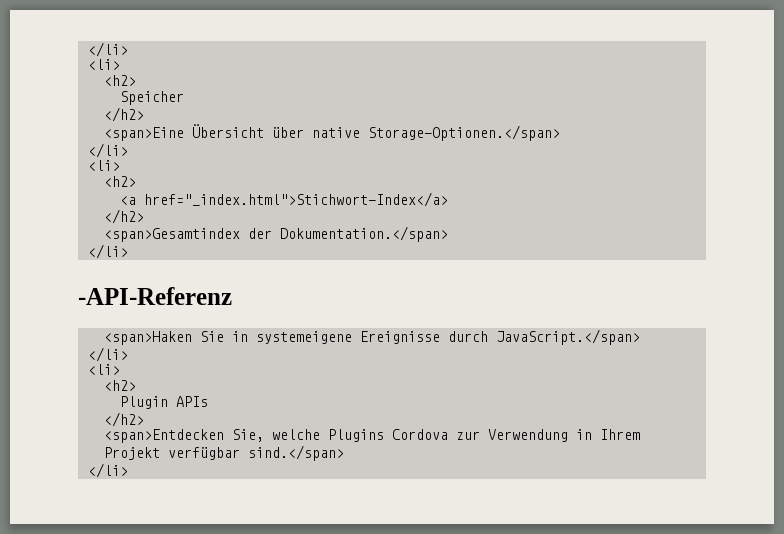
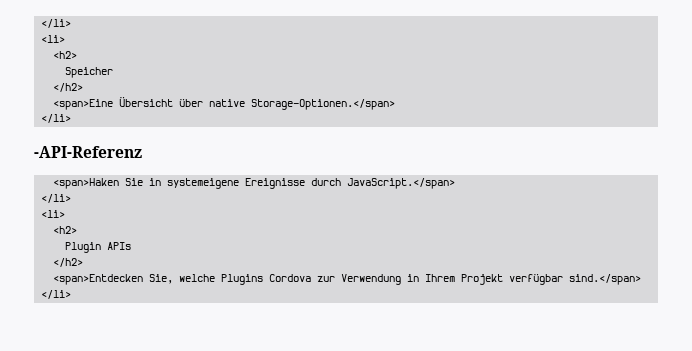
[87,160,120,171] [103,176,136,187] [119,192,448,207] [103,209,144,224] [103,226,448,242] [87,244,128,259] // <li> // <h2> // <a href="_index.html">Stichwort-Index</a> // </h2> // <span>Gesamtindex der Dokumentation.</span> // </li> -> (71, 118) none

